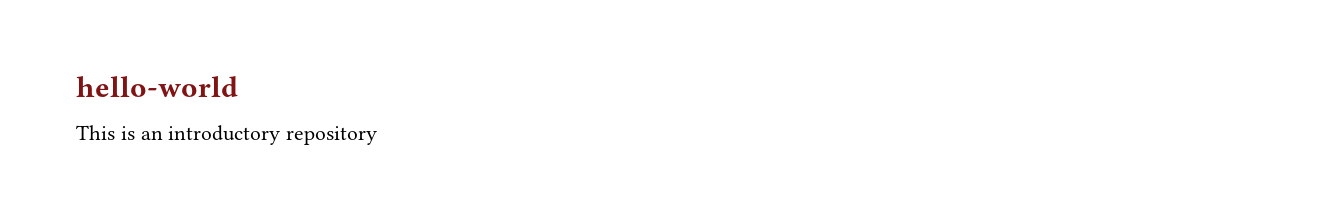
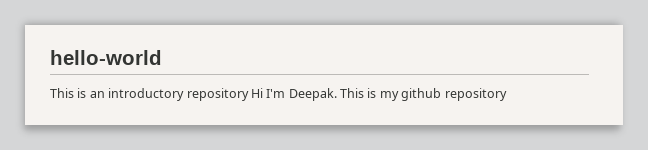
(378, 135) none -> [250,88,507,101] Hi I'm Deepak. This is my github repository

